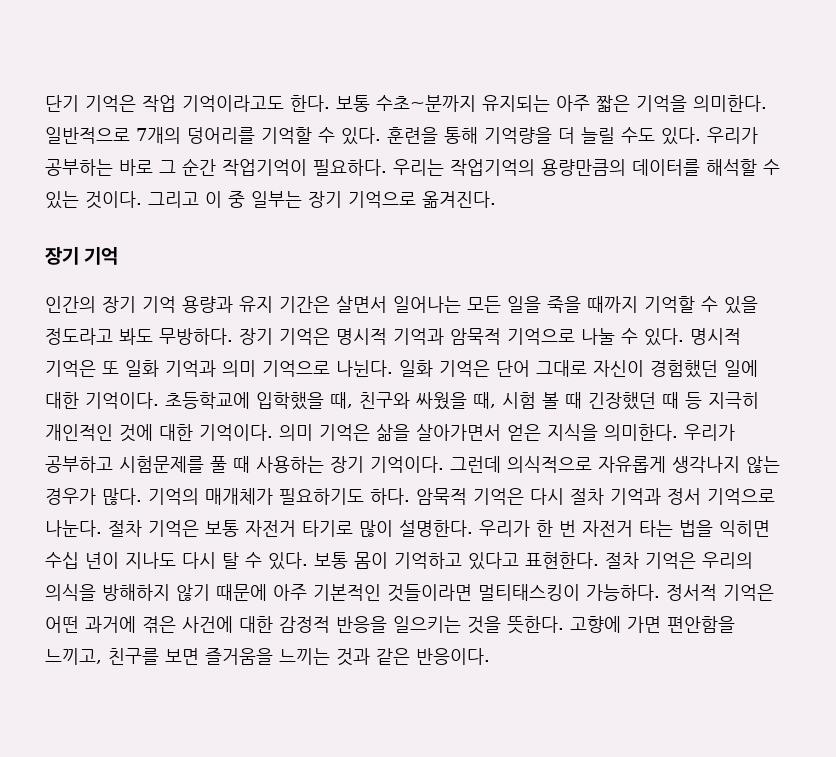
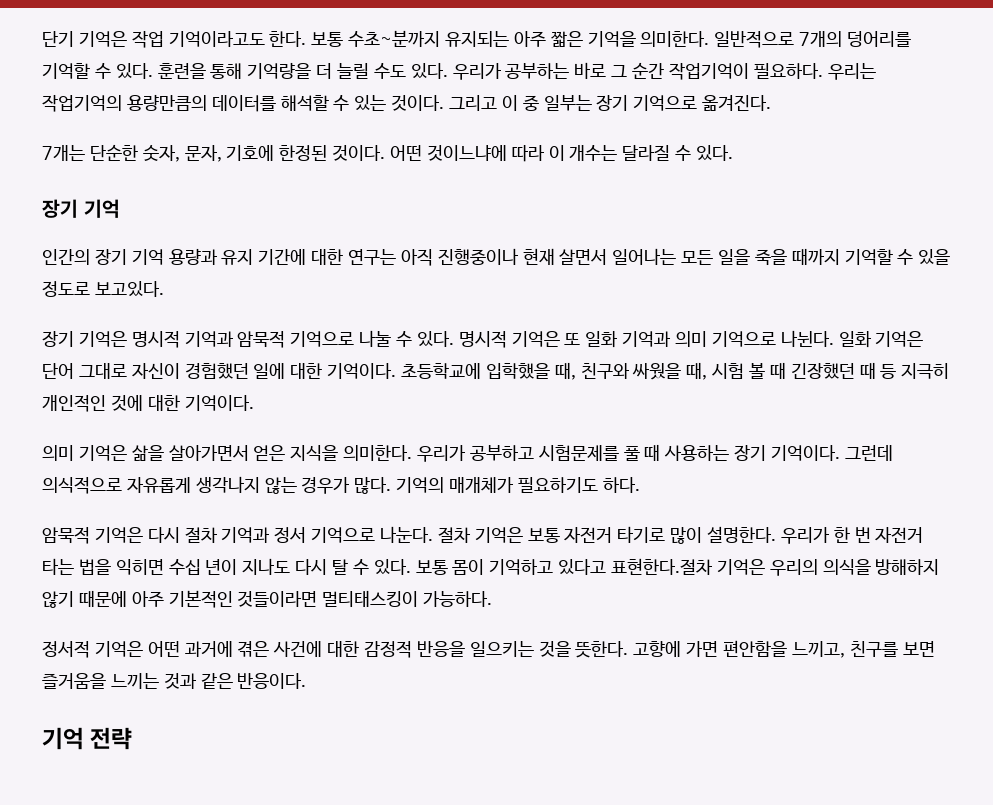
(496, 199) none -> [42,144,734,162] // 7개는 단순한 숫자, 문자, 기호에 한정된 것이다. 어떤 것이느냐에 따라 이 개수는 달라질 수 있다.
[279,296,330,313] 기간은 -> [258,248,555,266] 기간에 대한 연구는 아직 진행중이나 현재
[45,328,233,345] 정도라고 봐도 무방하다. -> [42,281,164,297] 정도로 보고있다. //
(273, 432) none -> (254, 403) //
(410, 496) none -> (640, 485) //
[525,552,639,569] 표현한다. 절차 -> [611,558,714,575] 표현한다.절차
(660, 592) none -> (493, 599) //
(490, 656) none -> [42,727,133,750] // 기억 전략

